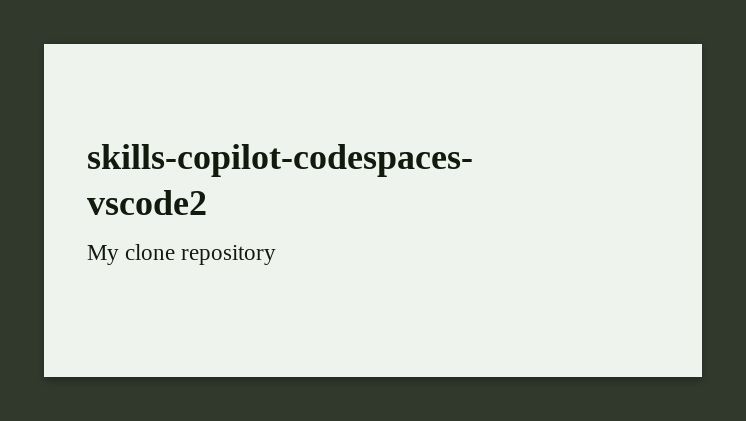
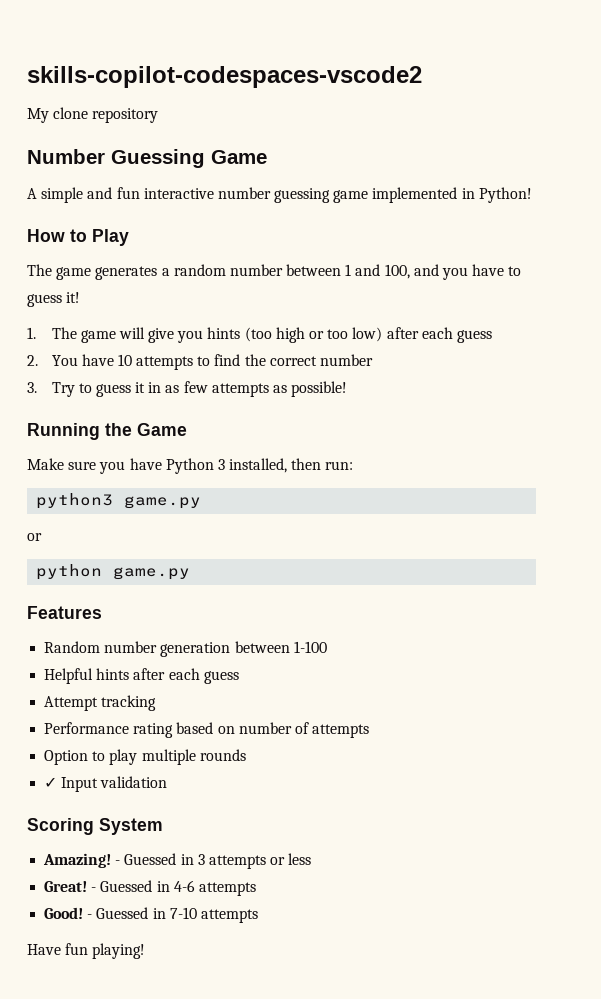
(277, 255) none -> [27,149,267,168] [27,187,532,203] [27,229,129,246] [27,264,522,280] [27,292,81,307] [27,327,492,343] [27,354,374,370] [27,381,348,397] [27,423,187,440] [27,458,354,474] [36,493,202,509] [27,533,42,541] [36,564,191,580] [27,606,102,619] [44,641,327,657] [44,668,239,684] [44,695,157,711] [44,722,370,738] [44,749,246,765] [44,776,168,792] [27,818,163,835] [43,853,312,869] [44,880,256,896] [44,907,258,923] [27,943,146,959] // Number Guessing Game // A simple and fun interactive number guessing game implemented in Python! // How to Play // The game generates a random number between 1 and 100, and you have to guess it! // 1. The game will give you hints (too high or too low) after each guess // 2. You have 10 attempts to find the correct number // 3. Try to guess it in as few attempts as possible! // Running the Game // Make sure you have Python 3 installed, then run: // python3 game.py // or // python game.py // Features // Random number generation between 1-100 // Helpful hints after each guess // Attempt tracking // Performance rating based on number of attempts // Option to play multiple rounds // ✓ Input validation // Scoring System // Amazing! - Guessed in 3 attempts or less // Great! - Guessed in 4-6 attempts // Good! - Guessed in 7-10 attempts // Have fun playing!

